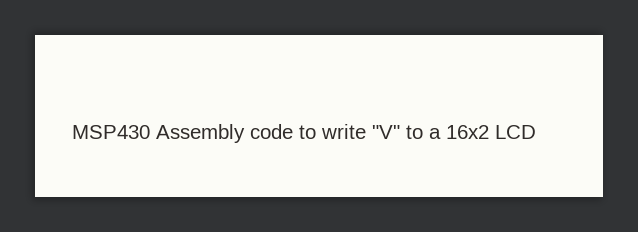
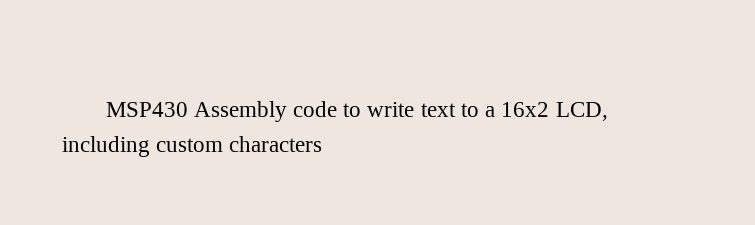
[372,125,400,139] "V" -> [420,103,456,117] text
[495,125,536,139] LCD -> [555,102,608,121] [62,136,323,157] LCD, including custom characters

